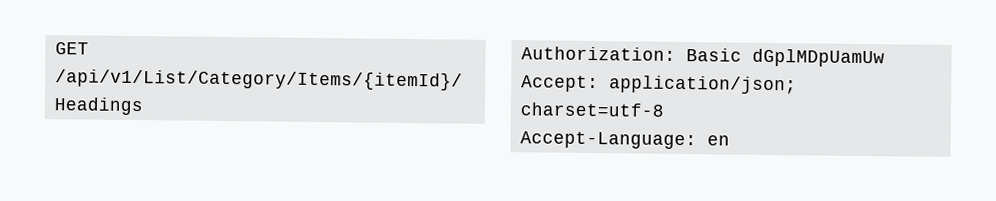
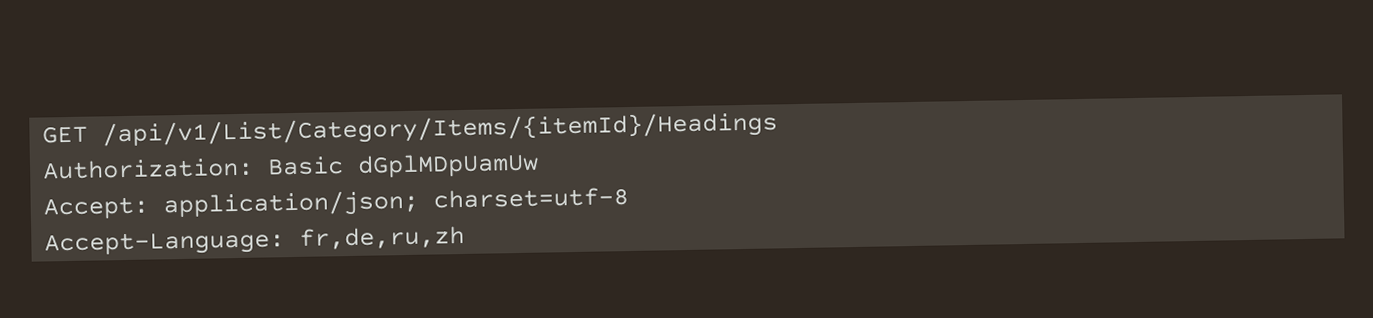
[706,135,730,146] en -> [299,225,466,250] fr,de,ru,zh

